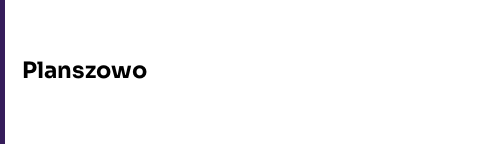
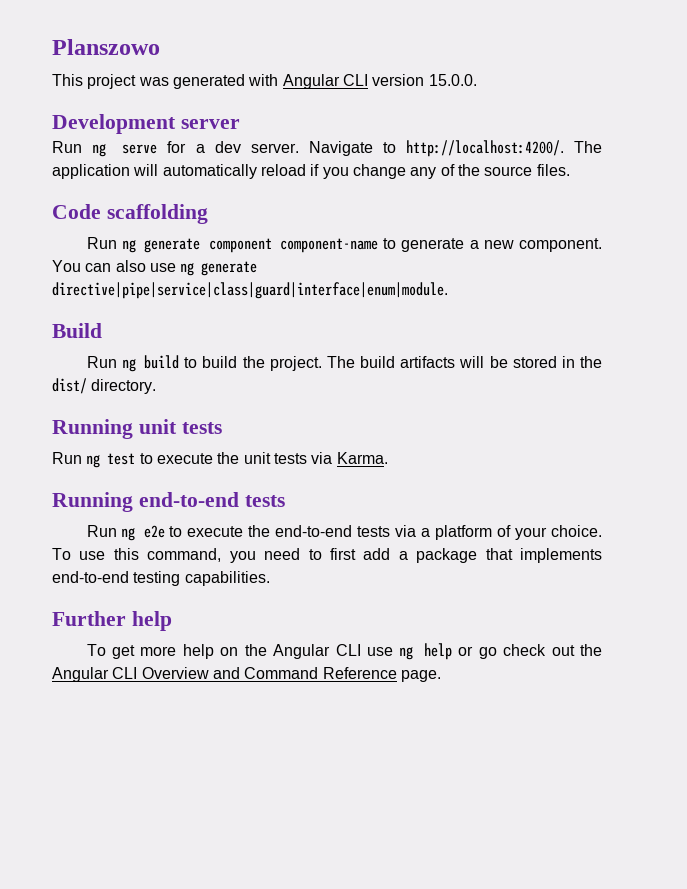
(147, 70) none -> [52,74,477,89] [52,114,240,134] [52,140,602,157] [52,164,570,179] [52,204,208,224] [86,237,602,253] [52,260,258,276] [52,282,448,299] [52,323,102,338] [86,355,602,372] [52,378,157,394] [52,419,222,439] [52,452,388,468] [52,492,285,512] [86,525,602,541] [52,548,603,563] [52,571,270,586] [52,611,172,631] [86,643,602,660] [52,667,441,682] // This project was generated with Angular CLI version 15.0.0. // Development server // Run ng serve for a dev server. Navigate to http://localhost:4200/. The application will automatically reload if you change any of the source files. // Code scaffolding // Run ng generate component component-name to generate a new component. You can also use ng generate directive|pipe|service|class|guard|interface|enum|module. // Build // Run ng build to build the project. The build artifacts will be stored in the dist/ directory. // Running unit tests // Run ng test to execute the unit tests via Karma. // Running end-to-end tests // Run ng e2e to execute the end-to-end tests via a platform of your choice. To use this command, you need to first add a package that implements end-to-end testing capabilities. // Further help // To get more help on the Angular CLI use ng help or go check out the Angular CLI Overview and Command Reference page.

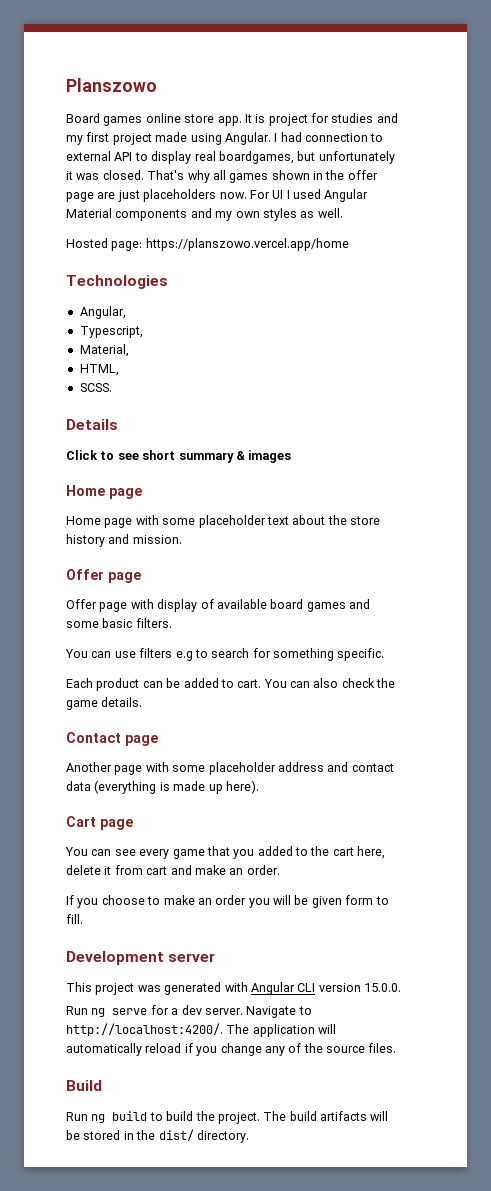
(160, 47) none -> [66,113,398,126] [66,132,384,145] [66,151,395,164] [66,170,378,183] [66,189,369,202] [66,208,343,221] [66,238,349,251] [66,275,168,289] [79,306,126,319] [79,326,143,338] [79,344,129,357] [79,364,119,376] [79,383,112,392] [66,419,118,430] [66,450,292,463] [66,485,142,499] [66,515,380,528] [66,534,182,547] [66,569,141,583] [66,599,370,612] [66,618,172,628] [65,648,385,661] [66,678,396,691] [66,697,143,710] [66,732,158,746] [66,762,394,775] [66,780,259,794] [66,816,133,830] [65,846,386,859] [66,865,280,875] [66,895,389,908] [66,914,83,924] [66,951,216,965] // Board games online store app. It is project for studies and my first project made using Angular. I had connection to external API to display real boardgames, but unfortunately it was closed. That's why all games shown in the offer page are just placeholders now. For UI I used Angular Material components and my own styles as well. // Hosted page: https://planszowo.vercel.app/home // Technologies // Angular, // Typescript, // Material, // HTML, // SCSS. // Details // Click to see short summary & images // Home page // Home page with some placeholder text about the store history and mission. // Offer page // Offer page with display of available board games and some basic filters. // You can use filters e.g to search for something specific. // Each product can be added to cart. You can also check the game details. // Contact page // Another page with some placeholder address and contact data (everything is made up here). // Cart page // You can see every game that you added to the cart here, delete it from cart and make an order. // If you choose to make an order you will be given form to fill. // Development server
[52,114,240,134] // Development server -> (401, 987) none
[52,204,208,224] [86,237,602,253] [52,260,258,276] [52,282,448,299] // Code scaffolding // Run ng generate component component-name to generate a new component. You can also use ng generate directive|pipe|service|class|guard|interface|enum|module. -> (397, 1048) none
[52,419,222,439] [52,452,388,468] [52,492,285,512] [86,525,602,541] [52,548,603,563] [52,571,270,586] [52,611,172,631] [86,643,602,660] [52,667,441,682] // Running unit tests // Run ng test to execute the unit tests via Karma. // Running end-to-end tests // Run ng e2e to execute the end-to-end tests via a platform of your choice. To use this command, you need to first add a package that implements end-to-end testing capabilities. // Further help // To get more help on the Angular CLI use ng help or go check out the Angular CLI Overview and Command Reference page. -> (249, 1136) none

